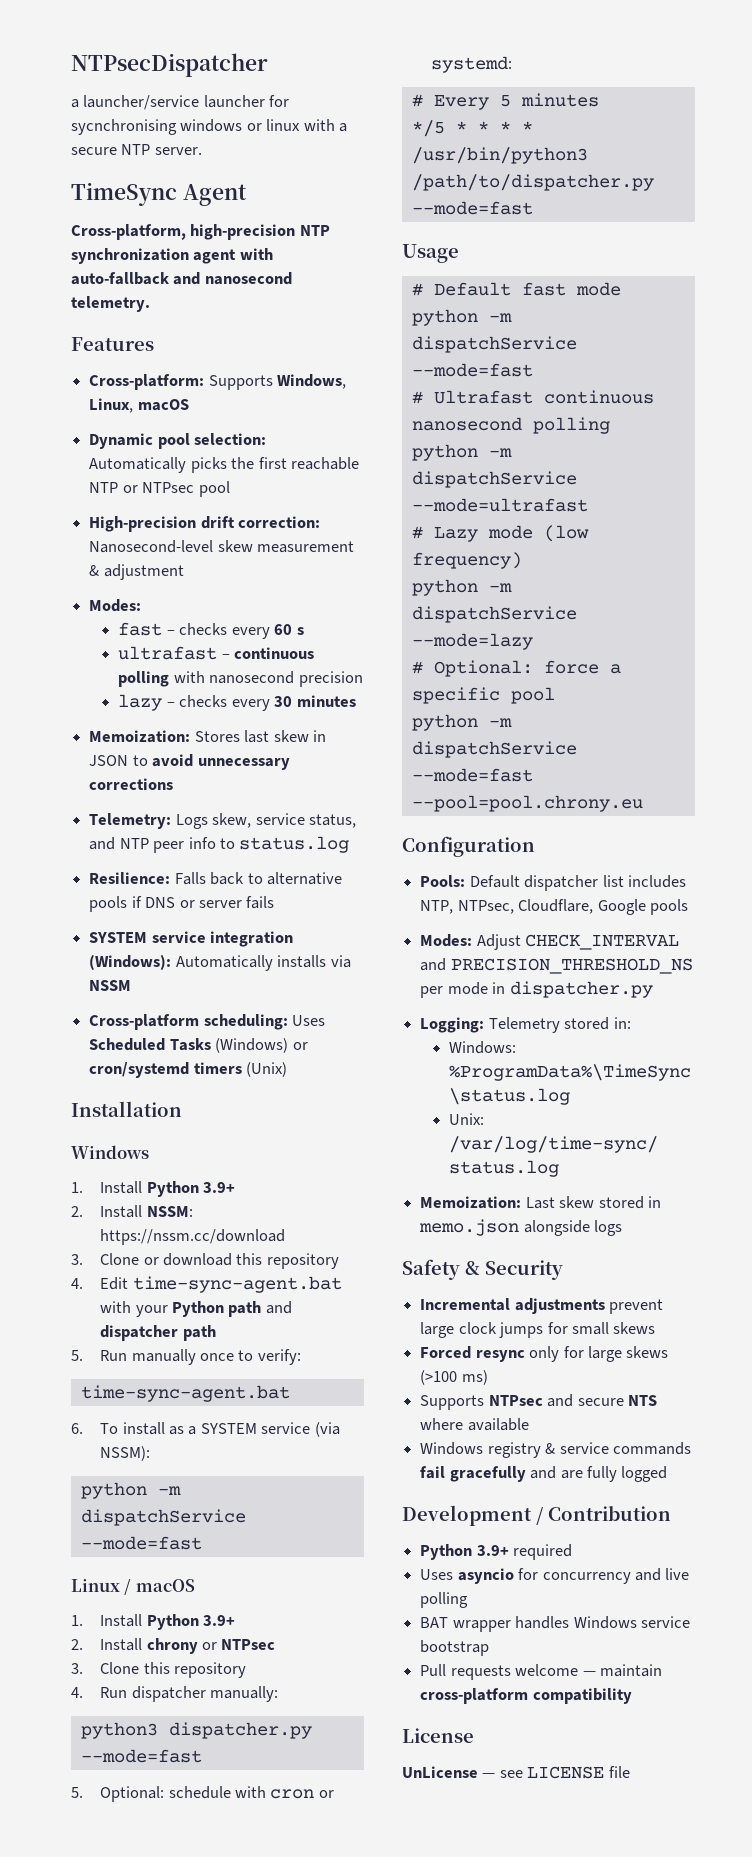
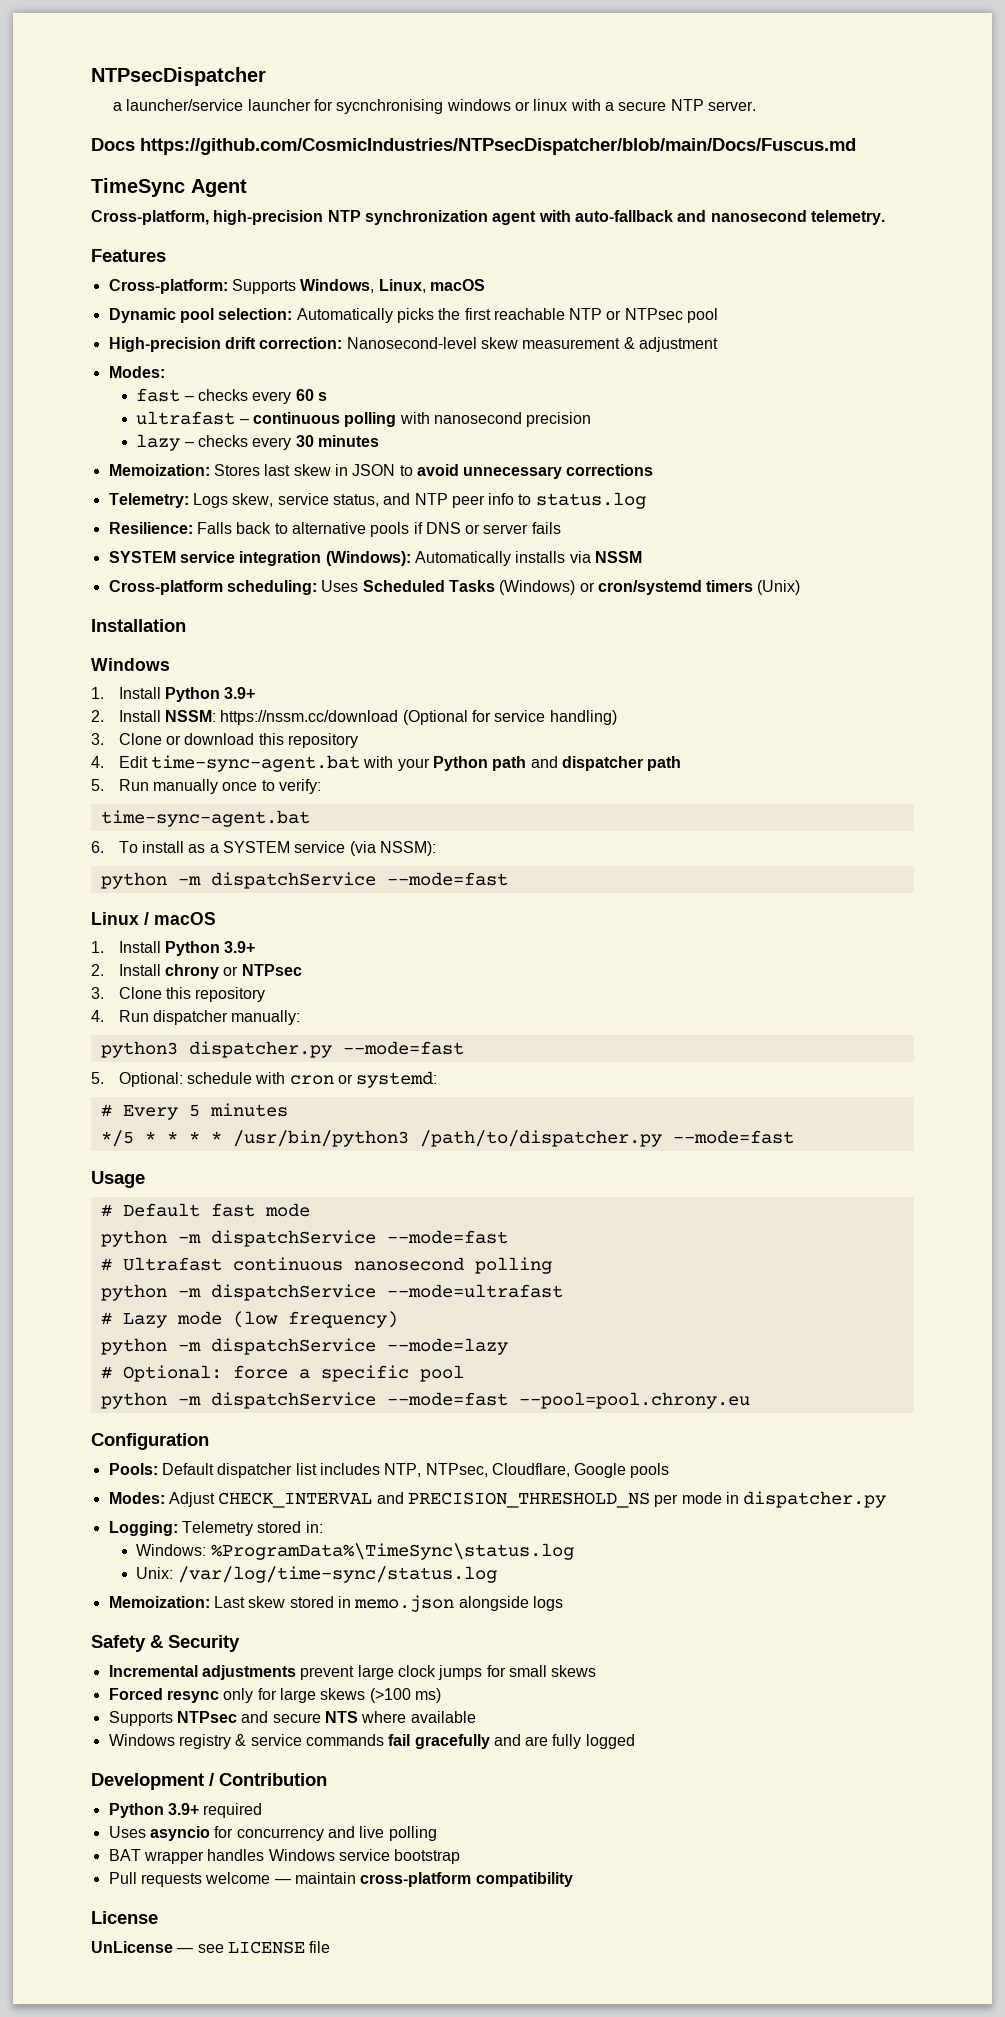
(202, 151) none -> [91,138,856,155] // Docs https://github.com/CosmicIndustries/NTPsecDispatcher/blob/main/Docs/Fuscus.md
(286, 1237) none -> [402,710,617,725] (Optional for service handling)

